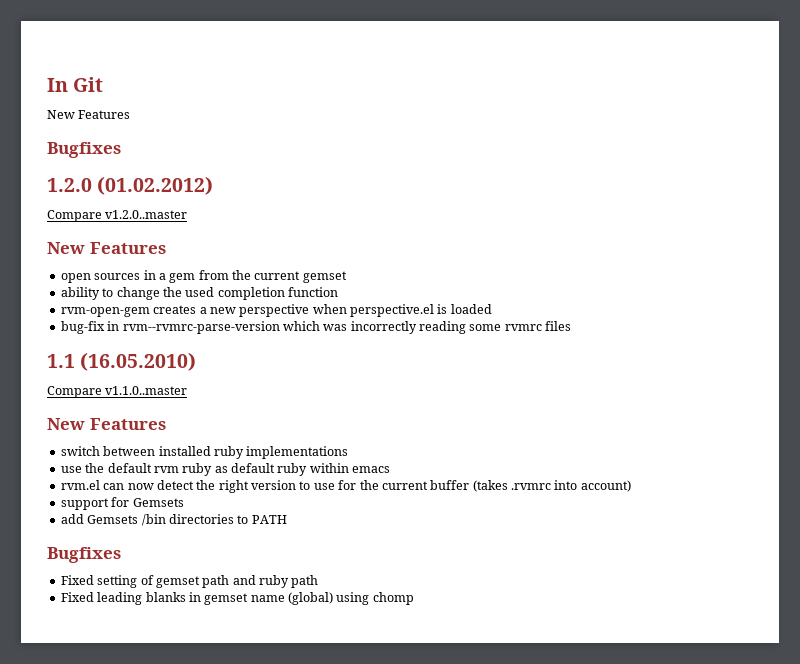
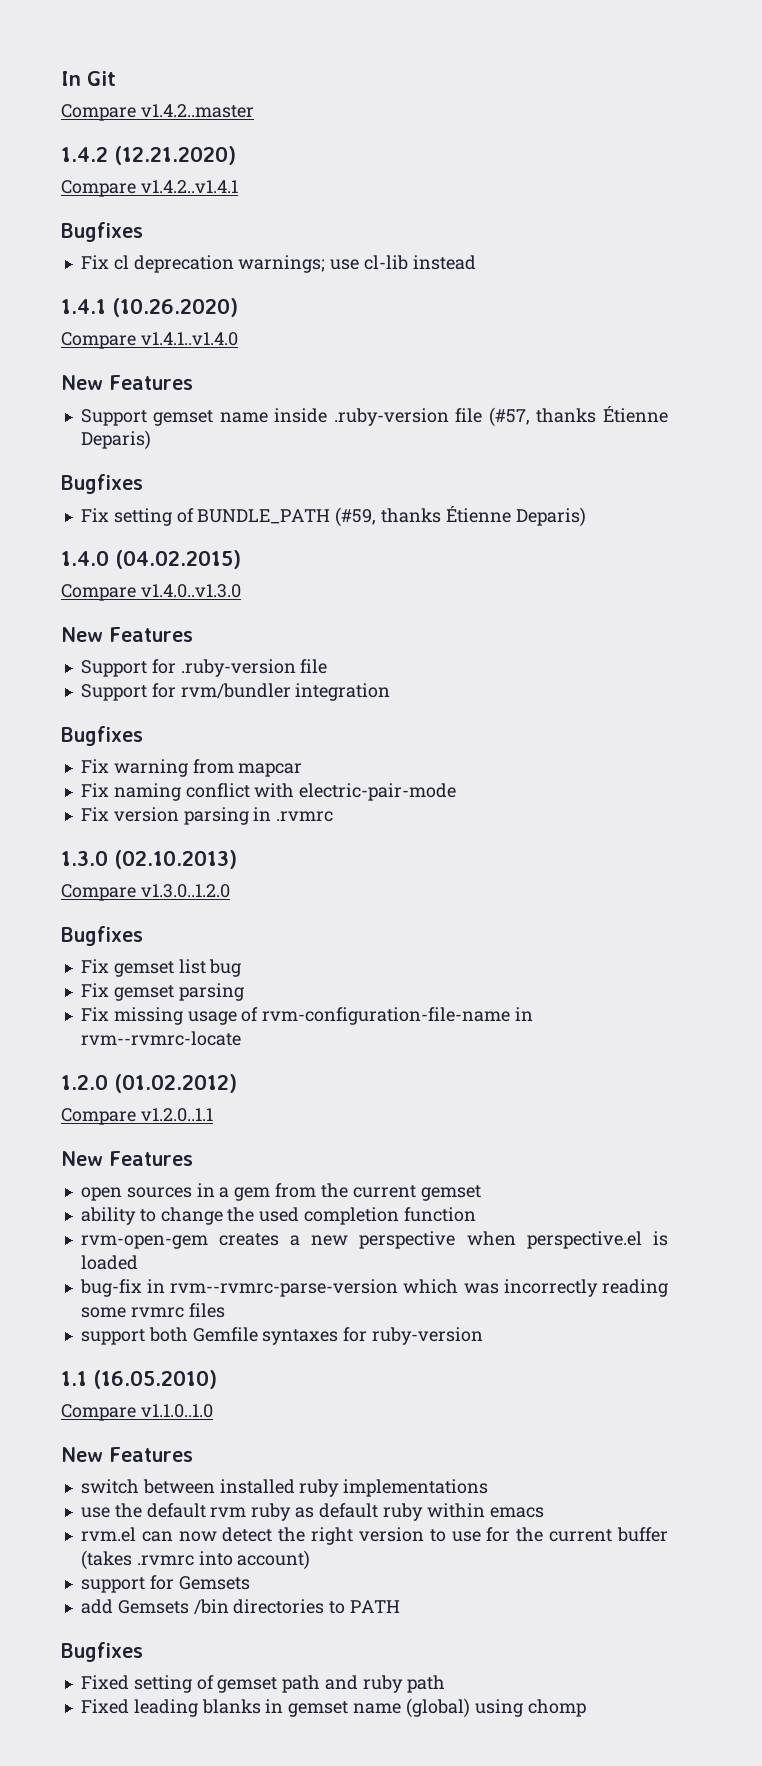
[47,110,131,119] [47,142,121,158] New Features // Bugfixes -> [61,104,254,121] [61,146,236,165] [61,180,238,197] [61,222,143,242] [80,255,476,273] [61,298,238,317] [61,332,238,349] [61,375,193,390] [80,405,669,427] [80,430,151,450] [61,474,143,494] [80,505,586,527] [61,550,241,569] [61,584,241,601] [61,627,193,642] [80,659,328,677] [80,683,391,701] [61,726,143,746] [80,759,303,777] [80,783,457,801] [80,807,334,825] [61,850,237,869] [61,884,230,901] [61,926,143,946] [80,959,242,977] [80,983,244,1001] [80,1007,534,1025] [80,1031,241,1046] Compare v1.4.2..master // 1.4.2 (12.21.2020) // Compare v1.4.2..v1.4.1 // Bugfixes // Fix cl deprecation warnings; use cl-lib instead // 1.4.1 (10.26.2020) // Compare v1.4.1..v1.4.0 // New Features // Support gemset name inside .ruby-version file (#57, thanks Étienne Deparis) // Bugfixes // Fix setting of BUNDLE_PATH (#59, thanks Étienne Deparis) // 1.4.0 (04.02.2015) // Compare v1.4.0..v1.3.0 // New Features // Support for .ruby-version file // Support for rvm/bundler integration // Bugfixes // Fix warning from mapcar // Fix naming conflict with electric-pair-mode // Fix version parsing in .rvmrc // 1.3.0 (02.10.2013) // Compare v1.3.0..1.2.0 // Bugfixes // Fix gemset list bug // Fix gemset parsing // Fix missing usage of rvm-configuration-file-name in rvm--rvmrc-locate
[105,210,188,219] v1.2.0..master -> [140,1108,213,1122] v1.2.0..1.1
(572, 326) none -> [80,1327,484,1345] // support both Gemfile syntaxes for ruby-version
[105,386,188,395] v1.1.0..master -> [140,1404,213,1418] v1.1.0..1.0

